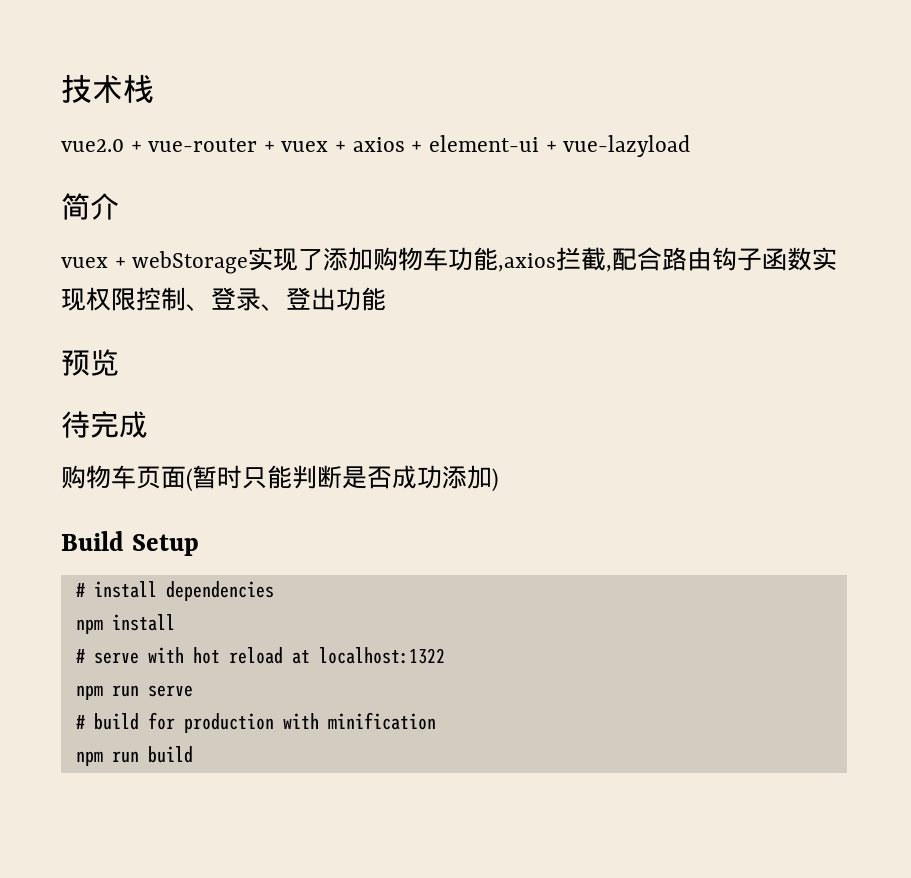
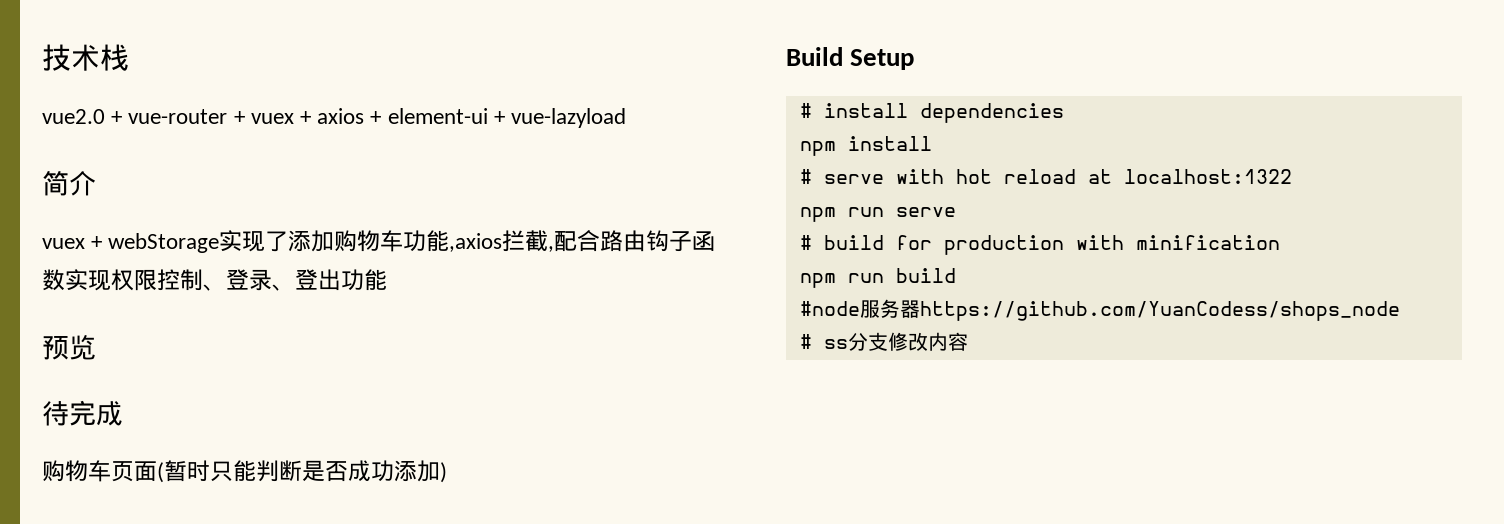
(193, 754) none -> [799,299,1400,321] [799,332,968,351] // #node服务器https://github.com/YuanCodess/shops_node // # ss分支修改内容

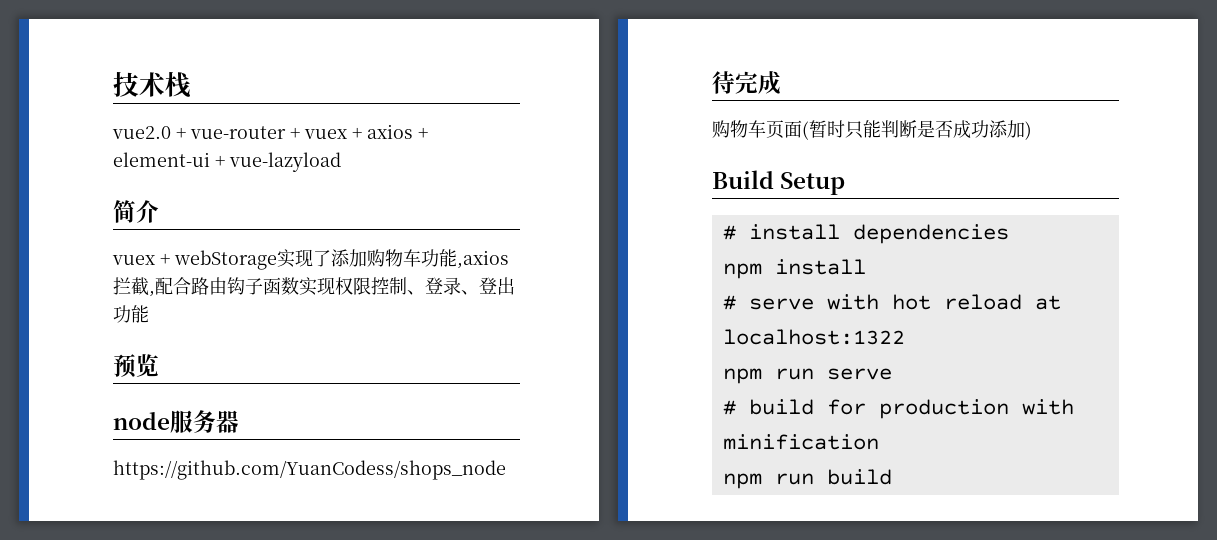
(96, 347) none -> [113,410,239,433] [113,460,506,480] // node服务器 // https://github.com/YuanCodess/shops_node
[799,299,1400,321] [799,332,968,351] // #node服务器https://github.com/YuanCodess/shops_node // # ss分支修改内容 -> (892, 477) none

